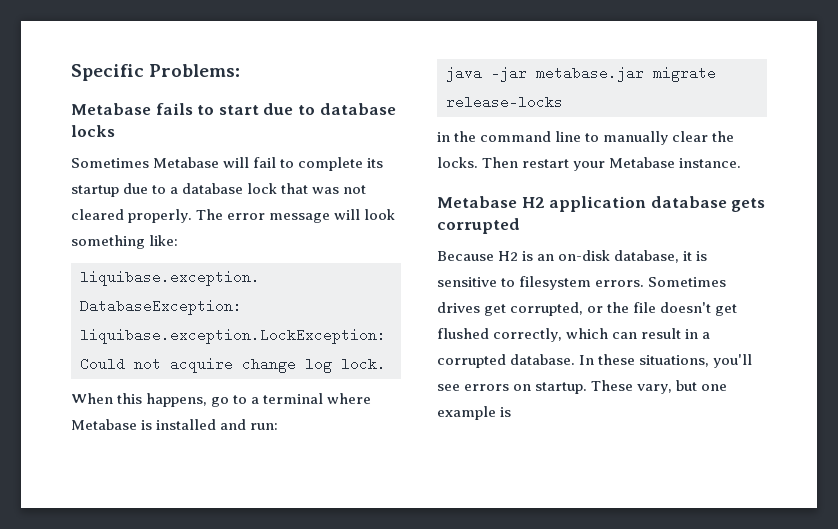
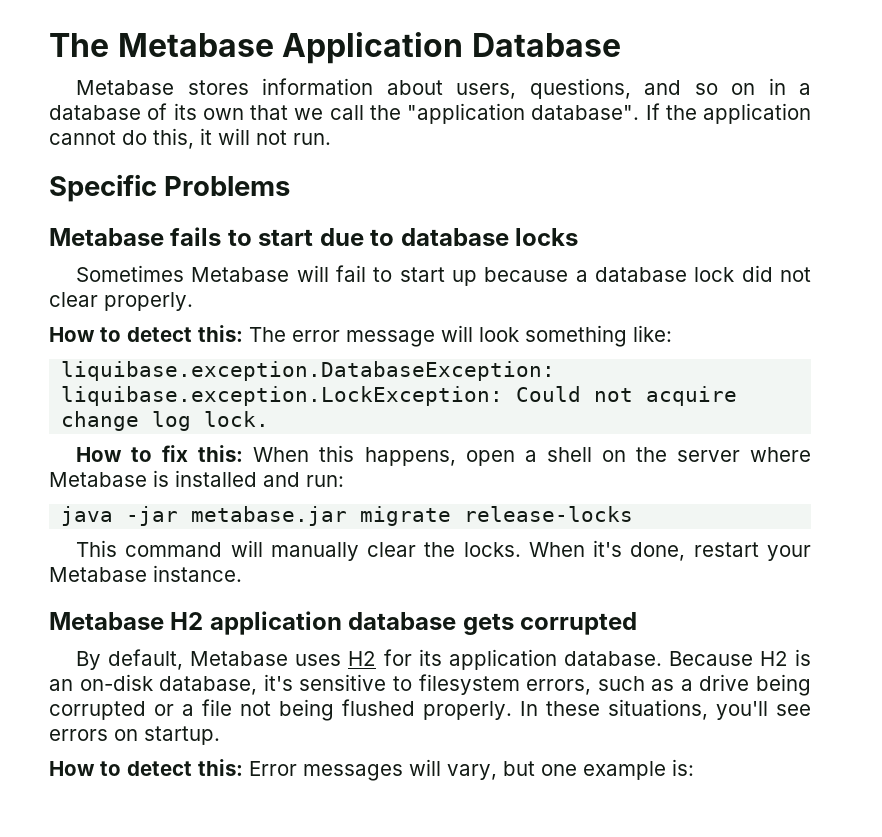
[71,64,241,81] Specific Problems: -> [49,32,621,64] [76,78,811,99] [49,103,811,124] [49,128,331,149] [49,174,291,202] The Metabase Application Database // Metabase stores information about users, questions, and so on in a database of its own that we call the "application database". If the application cannot do this, it will not run. // Specific Problems
[298,157,384,171] [71,183,367,197] [71,209,193,223] complete its startup due to a database lock that was not cleared properly. -> [399,265,811,286] [49,292,193,311] [49,325,243,342] start up because a database lock did not clear properly. // How to detect this:
[71,393,324,407] When this happens, go to a terminal -> [76,445,740,466] How to fix this: When this happens, open a shell on the server
[437,131,600,142] in the command line to -> [76,540,263,557] This command will
[482,157,519,168] Then -> [528,540,686,561] When it's done,
(520, 226) none -> [76,649,662,670] By default, Metabase uses H2 for its application database.
[683,251,708,261] it is -> [263,674,293,691] it's
[595,277,727,287] [437,302,738,316] [437,328,711,342] [437,354,576,368] errors. Sometimes drives get corrupted, or the file doesn't get flushed correctly, which can result in a corrupted database. -> [526,674,812,696] [49,699,512,721] errors, such as a drive being corrupted or a file not being flushed properly.
[591,380,634,391] These -> [49,759,441,781] // How to detect this: Error messages will
[500,407,512,417] is -> [672,759,694,776] is:

